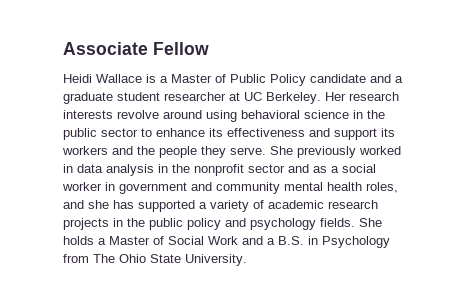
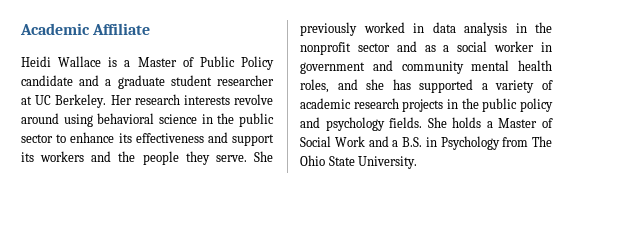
[63,42,209,55] Associate Fellow -> [20,23,151,35] Academic Affiliate

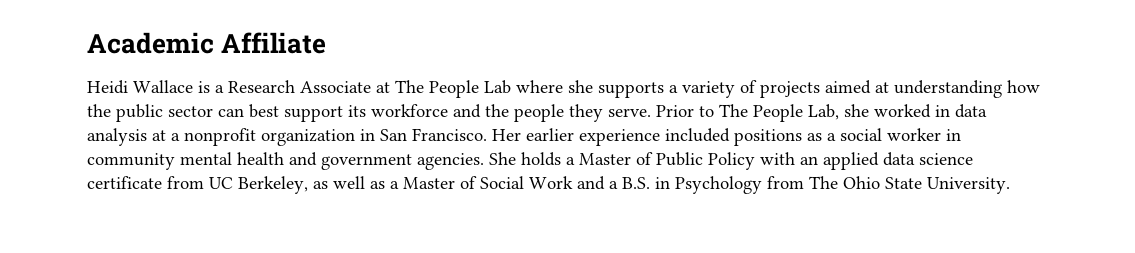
[137,56,274,70] [21,75,275,89] [21,94,273,108] [21,113,274,127] [21,132,228,143] Master of Public Policy candidate and a graduate student researcher at UC Berkeley. Her research interests revolve around using behavioral science in the public sector to enhance its effectiveness and -> [228,80,1040,98] [87,104,279,122] Research Associate at The People Lab where she supports a variety of projects aimed at understanding how the public sector can best
[40,151,85,162] workers -> [371,104,448,117] workforce
[253,151,273,162] [300,22,552,36] [300,41,417,55] She previously worked in data analysis in the nonprofit sector and -> [656,104,987,122] [87,128,802,146] Prior to The People Lab, she worked in data analysis at a nonprofit organization in San Francisco. Her earlier experience included positions
[300,60,393,74] government and -> (961, 135) none
[300,79,553,93] [300,98,553,112] [300,117,423,131] roles, and she has supported a variety of academic research projects in the public policy and psychology fields. -> [289,152,484,170] and government agencies.
(553, 123) none -> [656,152,973,170] [87,176,477,194] Public Policy with an applied data science certificate from UC Berkeley, as well as a Master of

